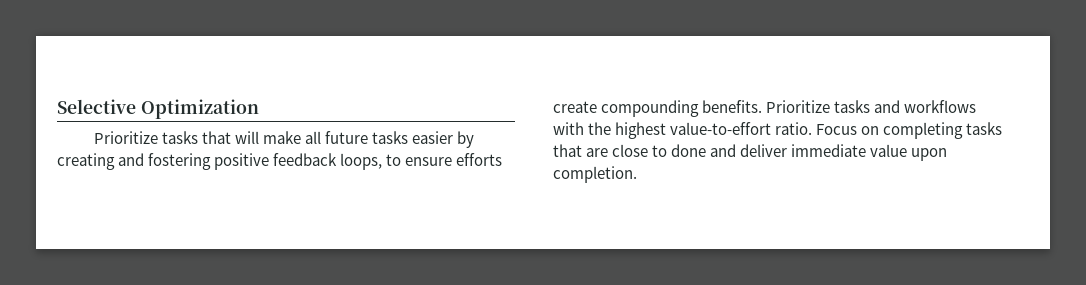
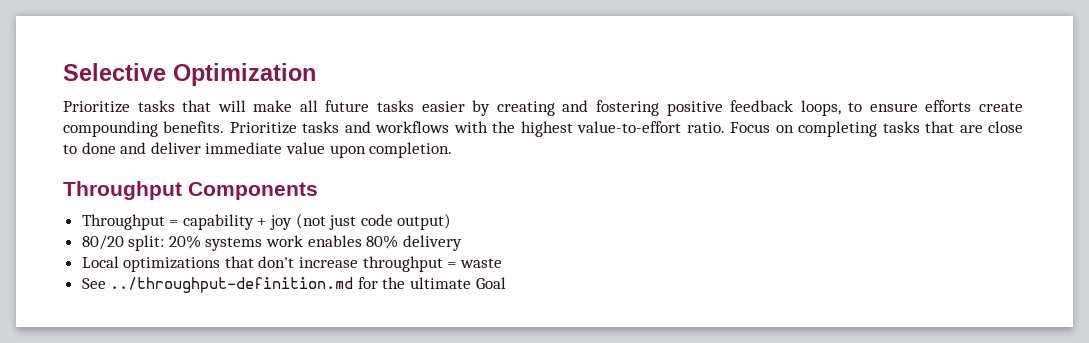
(637, 174) none -> [63,181,318,200] [81,213,452,230] [81,235,462,251] [81,256,502,272] [81,277,506,293] // Throughput Components // Throughput = capability + joy (not just code output) // 80/20 split: 20% systems work enables 80% delivery // Local optimizations that don't increase throughput = waste // See ../throughput-definition.md for the ultimate Goal

